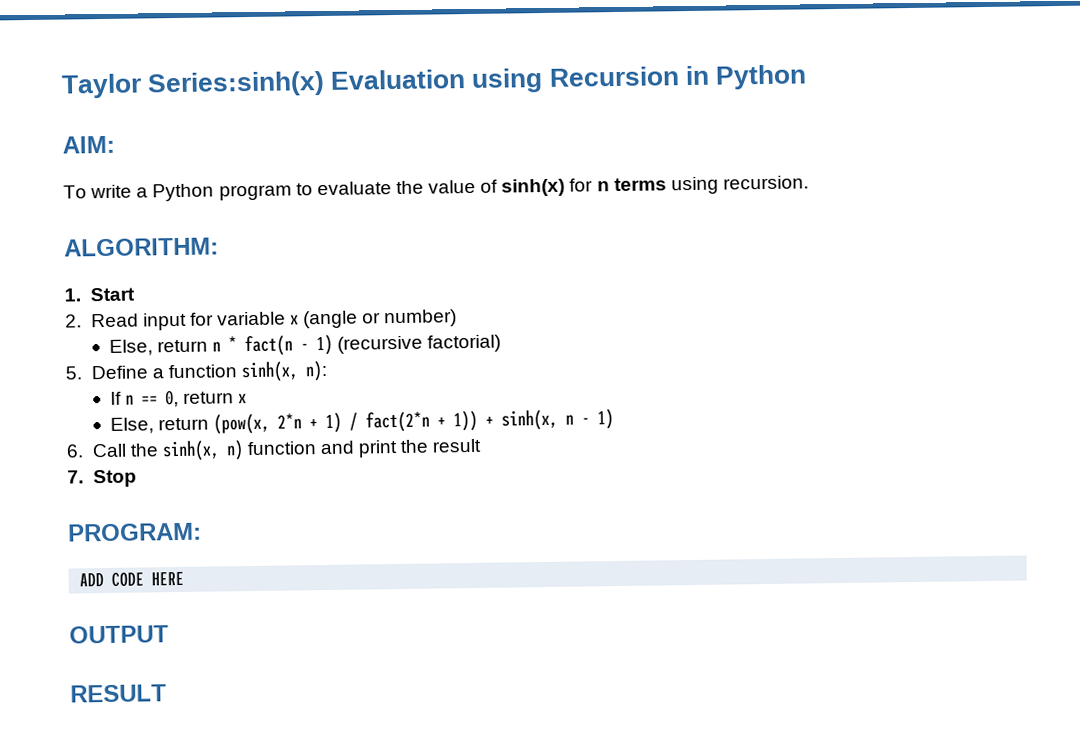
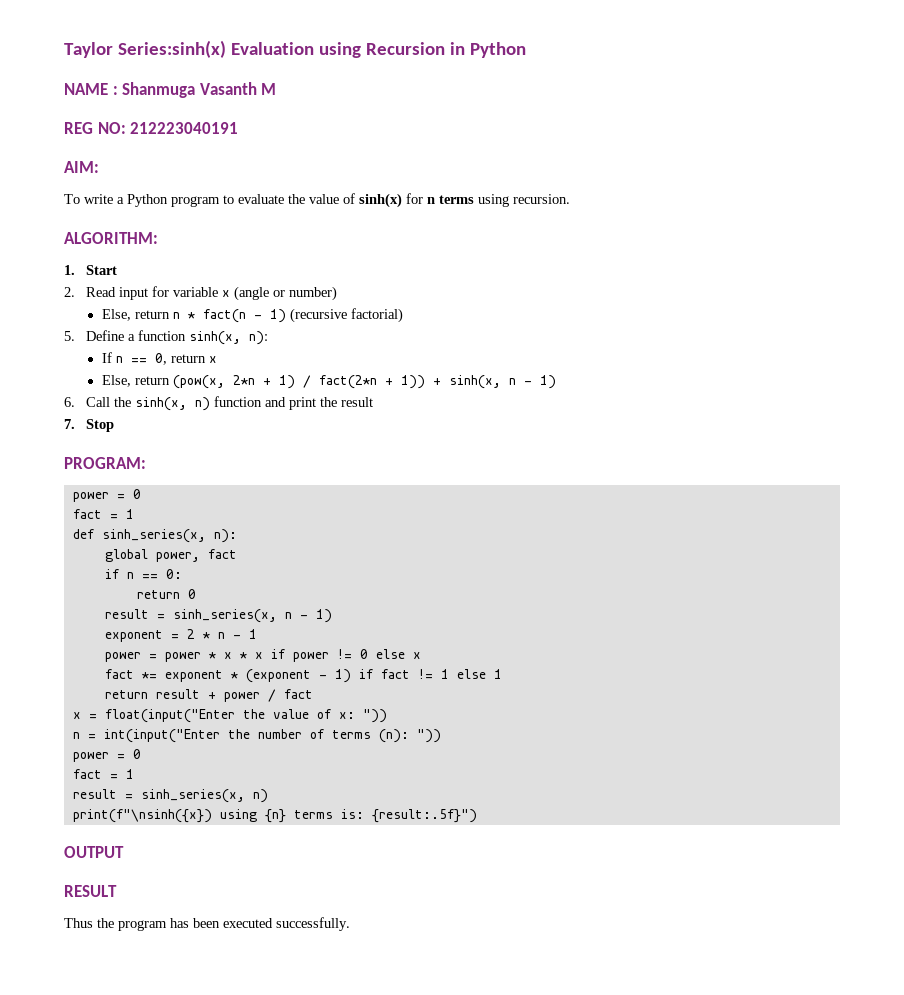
(807, 77) none -> [64,82,277,98] [64,122,239,134] // NAME : Shanmuga Vasanth M // REG NO: 212223040191
[79,571,185,587] [69,625,169,644] [70,684,167,703] ADD CODE HERE // OUTPUT // RESULT -> [72,489,141,502] [72,509,134,519] [72,529,237,543] [104,549,237,562] [104,569,182,579] [136,589,196,599] [104,609,332,623] [104,629,257,642] [104,649,421,662] [104,669,502,683] [104,689,313,702] [72,709,387,723] [72,729,441,743] [72,749,141,762] [72,769,134,779] [72,789,268,803] [72,809,477,823] [64,846,124,858] [64,885,117,897] [64,917,350,931] power = 0 // fact = 1 // def sinh_series(x, n): // global power, fact // if n == 0: // return 0 // result = sinh_series(x, n - 1) // exponent = 2 * n - 1 // power = power * x * x if power != 0 else x // fact *= exponent * (exponent - 1) if fact != 1 else 1 // return result + power / fact // x = float(input("Enter the value of x: ")) // n = int(input("Enter the number of terms (n): ")) // power = 0 // fact = 1 // result = sinh_series(x, n) // print(f"\nsinh({x}) using {n} terms is: {result:.5f}") // OUTPUT // RESULT // Thus the program has been executed successfully.

